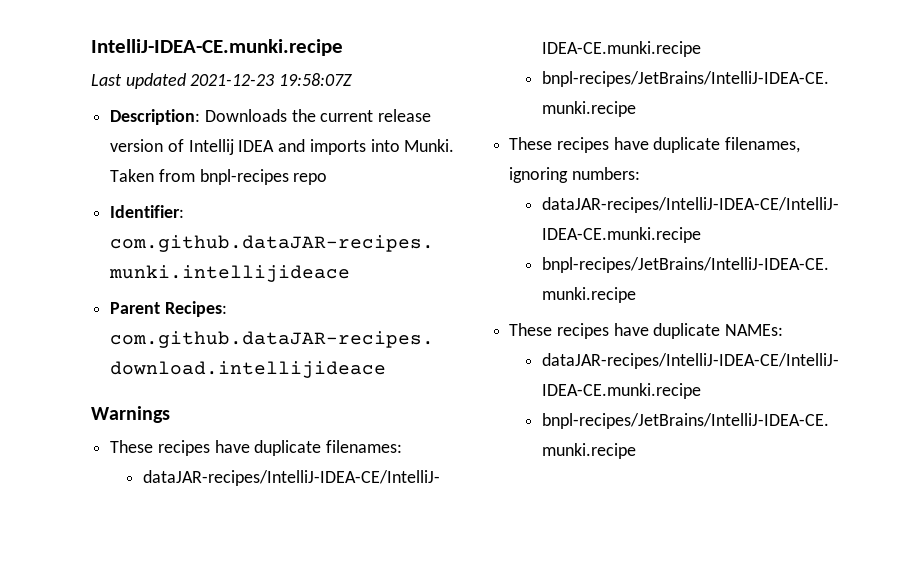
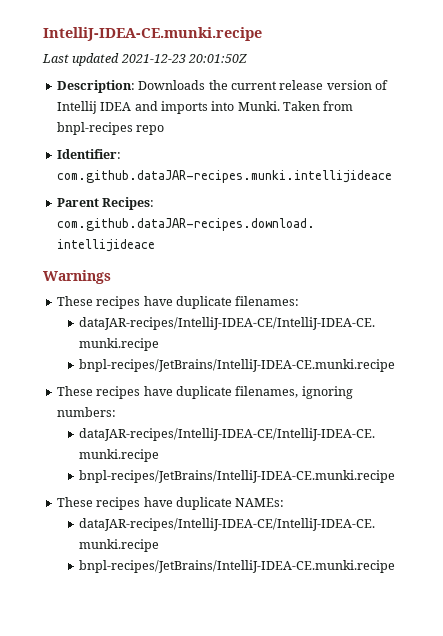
[279,73,353,86] 19:58:07Z -> [188,54,248,63] 20:01:50Z

